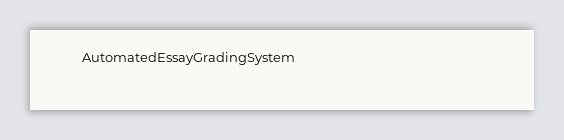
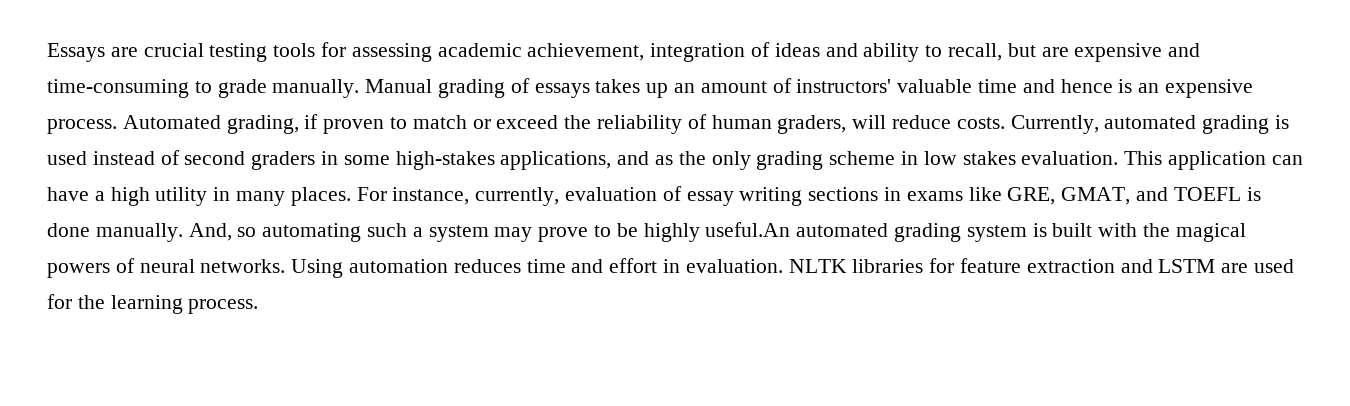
[82,52,295,65] AutomatedEssayGradingSystem -> [47,42,1201,62] [47,78,1254,98] [47,114,1290,134] [47,150,1303,170] [47,186,1261,206] [47,222,1246,242] [47,258,1295,278] [47,294,259,314] Essays are crucial testing tools for assessing academic achievement, integration of ideas and ability to recall, but are expensive and time-consuming to grade manually. Manual grading of essays takes up an amount of instructors' valuable time and hence is an expensive process. Automated grading, if proven to match or exceed the reliability of human graders, will reduce costs. Currently, automated grading is used instead of second graders in some high-stakes applications, and as the only grading scheme in low stakes evaluation. This application can have a high utility in many places. For instance, currently, evaluation of essay writing sections in exams like GRE, GMAT, and TOEFL is done manually. And, so automating such a system may prove to be highly useful.An automated grading system is built with the magical powers of neural networks. Using automation reduces time and effort in evaluation. NLTK libraries for feature extraction and LSTM are used for the learning process.

